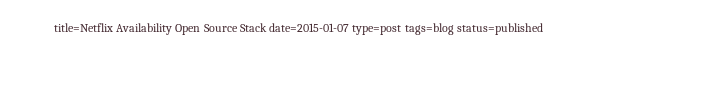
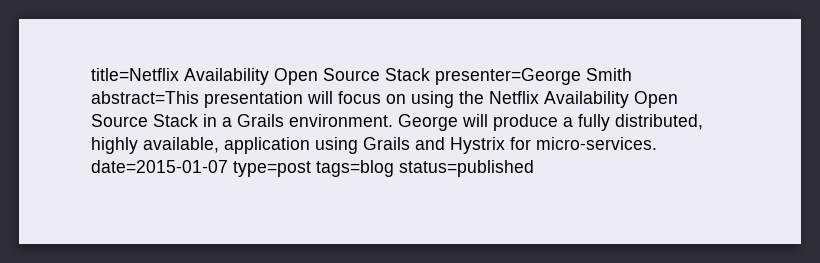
(267, 27) none -> [435,68,632,85] [91,91,678,108] [91,114,703,131] [91,137,657,154] presenter=George Smith abstract=This presentation will focus on using the Netflix Availability Open Source Stack in a Grails environment. George will produce a fully distributed, highly available, application using Grails and Hystrix for micro-services.

